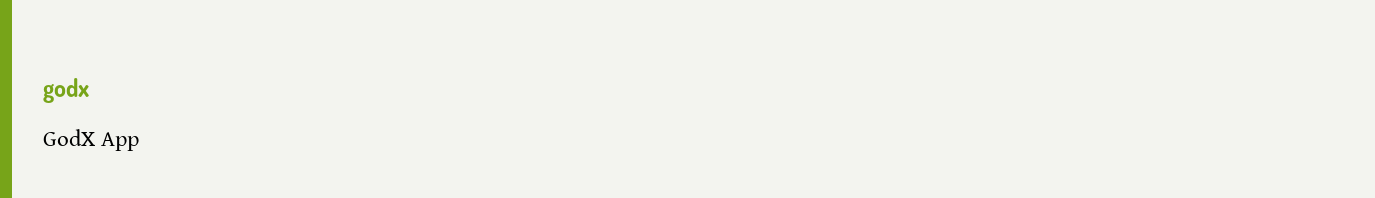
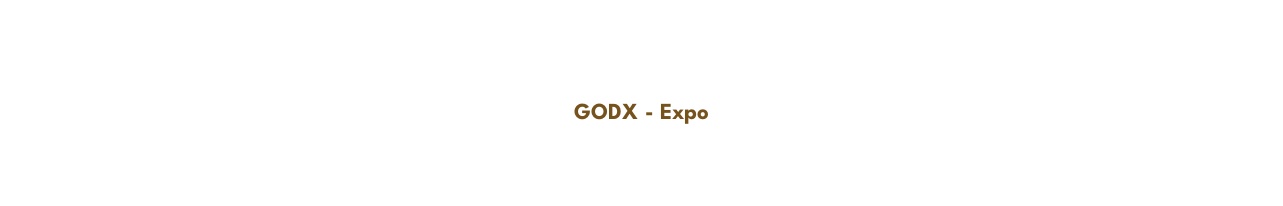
[43,78,89,103] [43,129,140,151] godx // GodX App -> [574,103,709,124] GODX - Expo

